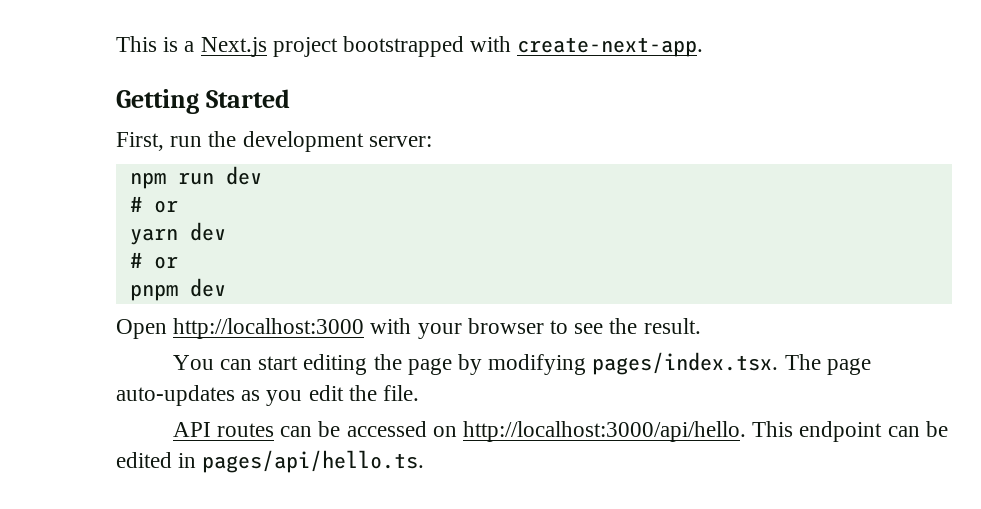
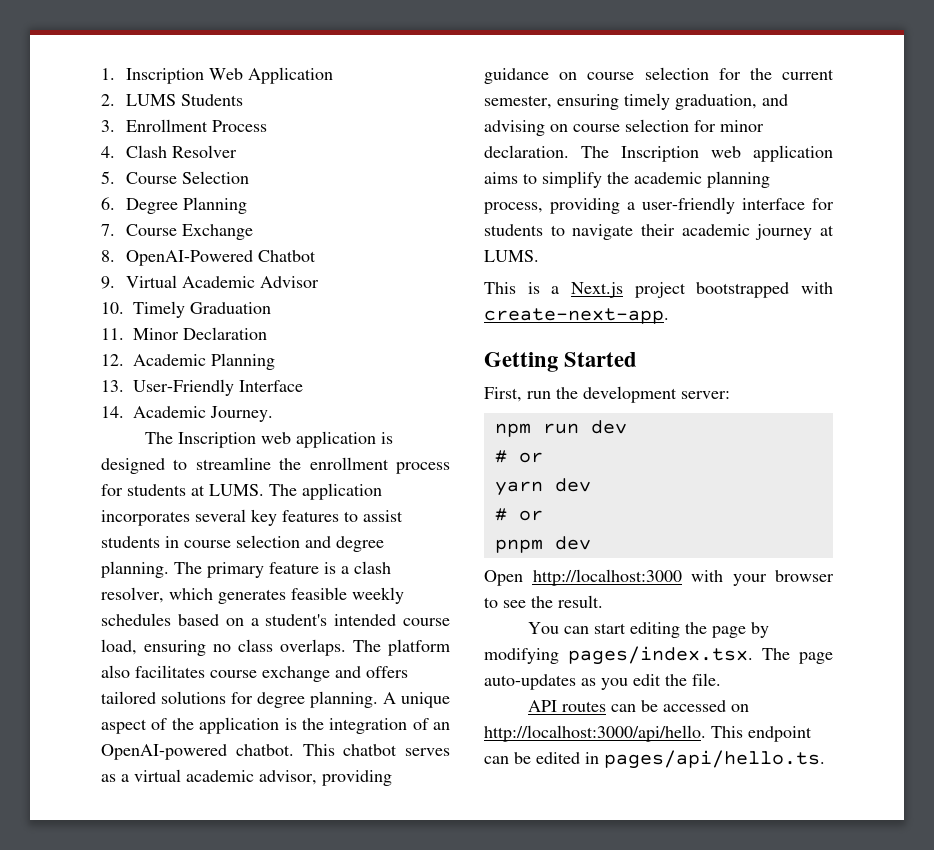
(116, 44) none -> [101,67,334,84] [101,94,244,106] [101,119,268,132] [101,145,238,158] [101,171,250,184] [101,197,248,214] [101,224,254,240] [101,250,317,266] [101,275,320,289] [101,301,271,318] [101,327,267,340] [101,353,275,370] [101,379,303,396] [101,406,273,422] [145,431,394,448] [101,457,450,474] [101,483,382,500] [101,509,403,526] [101,535,384,552] [101,561,391,578] [101,587,404,604] [101,613,450,626] [101,639,450,656] [101,665,408,682] [101,691,450,708] [101,717,450,734] [101,744,450,760] [101,769,392,786] [484,67,834,84] [484,93,788,110] [484,119,764,136] [484,145,833,162] [484,171,770,188] [484,197,834,214] [484,224,834,240] [484,250,539,262] 1. Inscription Web Application // 2. LUMS Students // 3. Enrollment Process // 4. Clash Resolver // 5. Course Selection // 6. Degree Planning // 7. Course Exchange // 8. OpenAI-Powered Chatbot // 9. Virtual Academic Advisor // 10. Timely Graduation // 11. Minor Declaration // 12. Academic Planning // 13. User-Friendly Interface // 14. Academic Journey. // The Inscription web application is designed to streamline the enrollment process for students at LUMS. The application incorporates several key features to assist students in course selection and degree planning. The primary feature is a clash resolver, which generates feasible weekly schedules based on a student's intended course load, ensuring no class overlaps. The platform also facilitates course exchange and offers tailored solutions for degree planning. A unique aspect of the application is the integration of an OpenAI-powered chatbot. This chatbot serves as a virtual academic advisor, providing guidance on course selection for the current semester, ensuring timely graduation, and advising on course selection for minor declaration. The Inscription web application aims to simplify the academic planning process, providing a user-friendly interface for students to navigate their academic journey at LUMS. //

